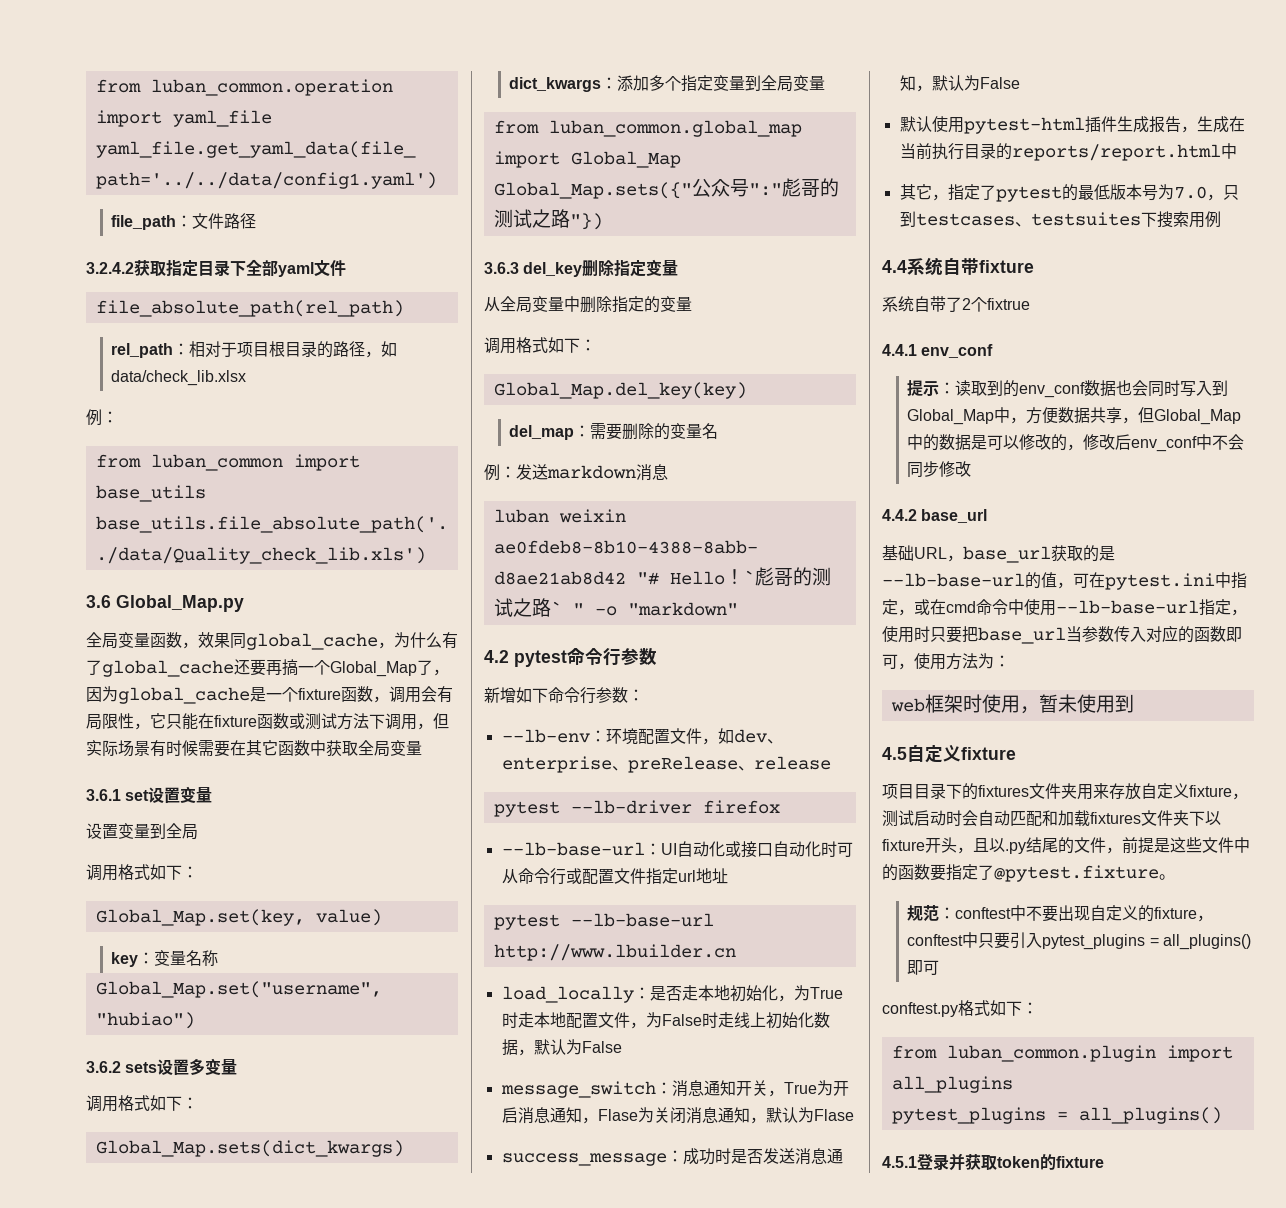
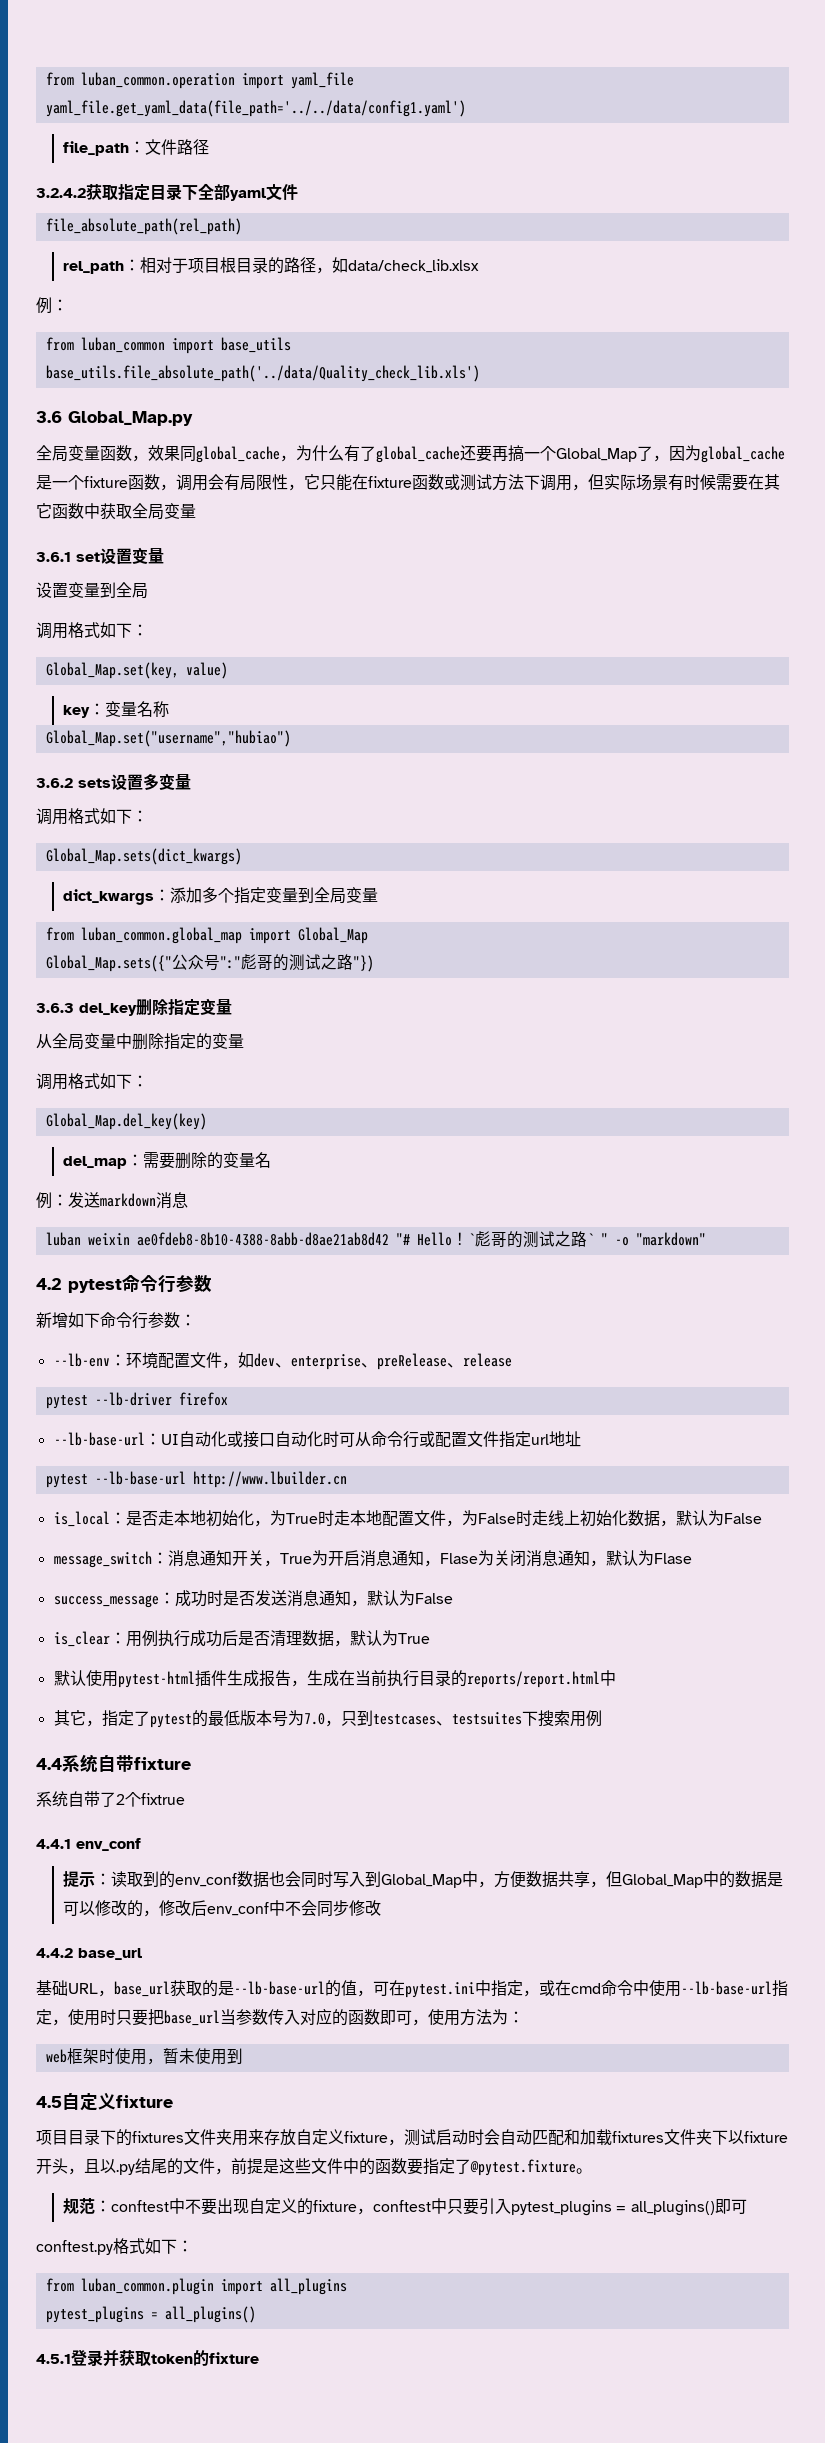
[501,986,634,1003] load_locally -> [53,1511,110,1527] is_local
(1020, 83) none -> [53,1630,430,1647] // is_clear：用例执行成功后是否清理数据，默认为True

